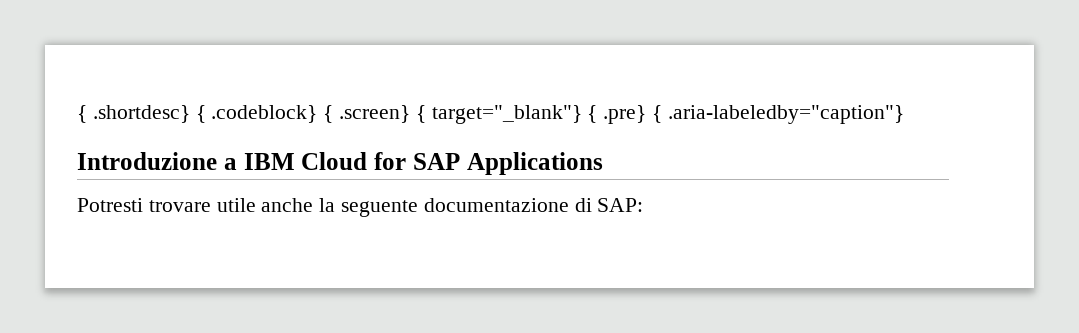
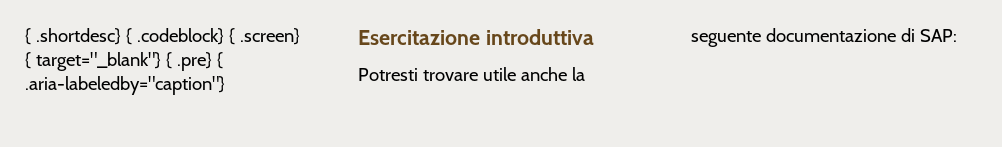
[77,152,603,175] Introduzione a IBM Cloud for SAP Applications -> [358,29,594,45] Esercitazione introduttiva

